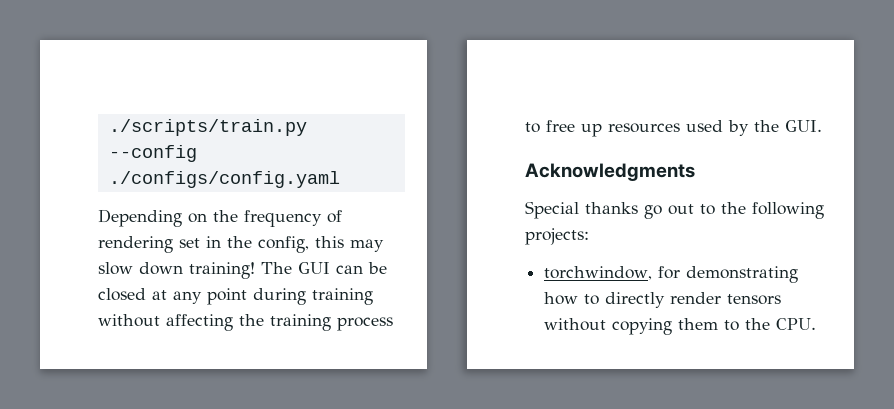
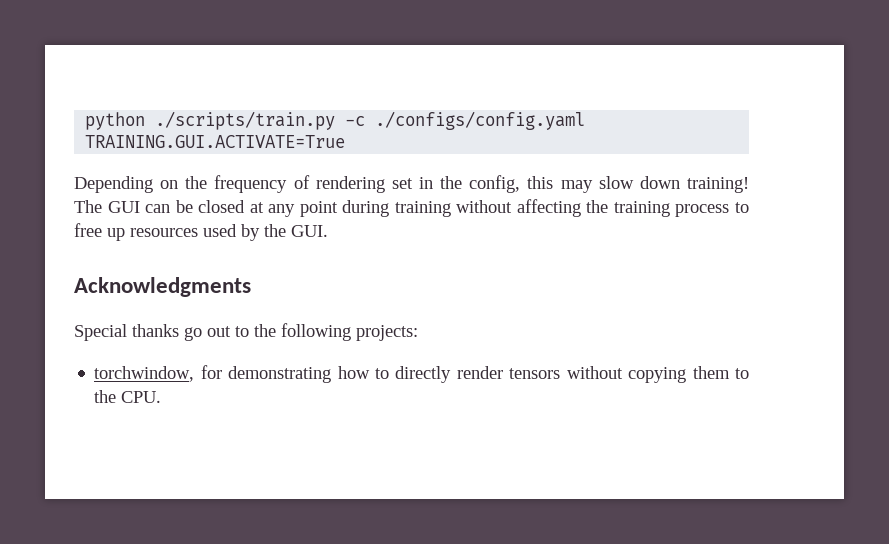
[108,119,307,136] [108,145,197,162] ./scripts/train.py --config -> [85,111,366,130] python ./scripts/train.py -c
(340, 179) none -> [85,135,346,148] TRAINING.GUI.ACTIVATE=True

